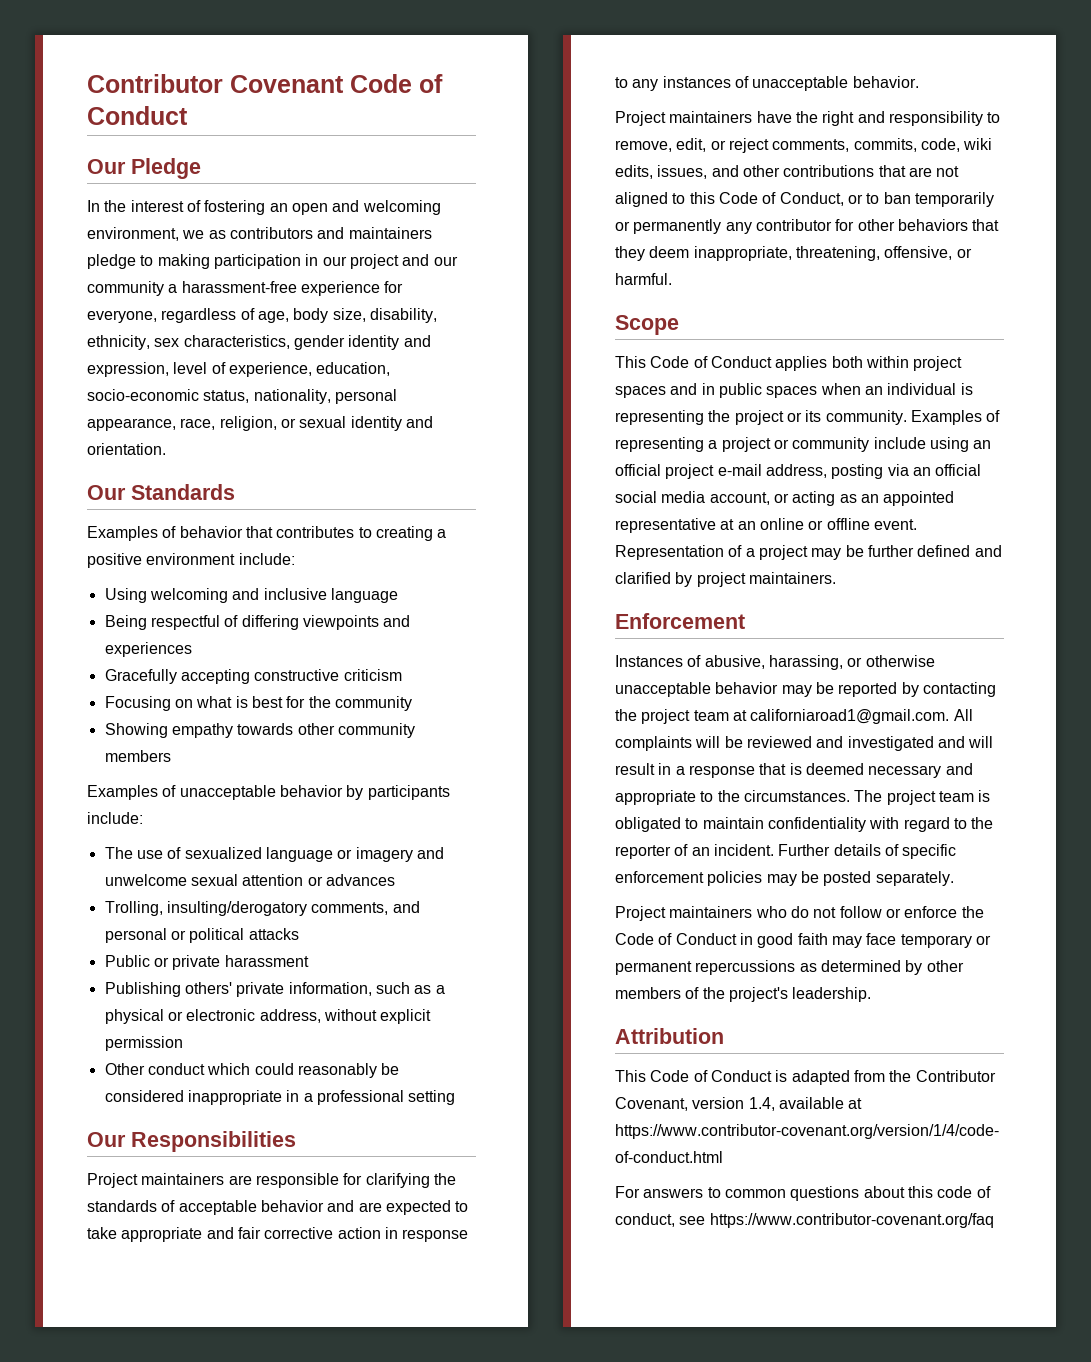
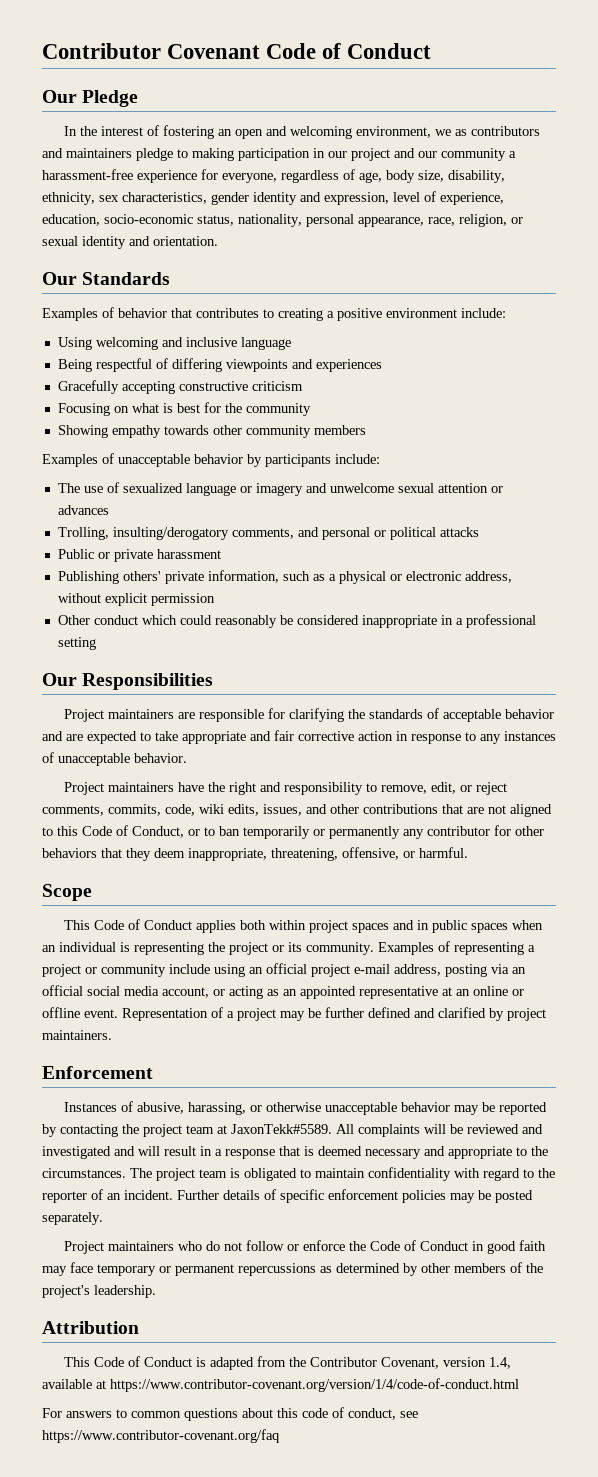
[750,709,950,724] californiaroad1@gmail.com. -> [231,1124,332,1134] JaxonTekk#5589.

